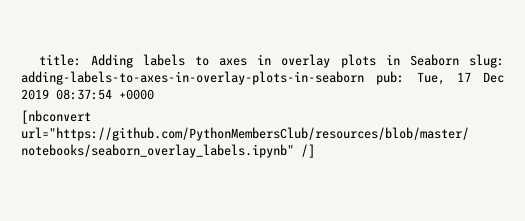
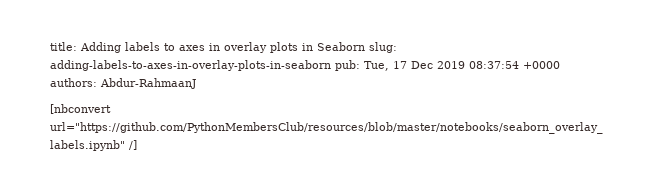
(154, 94) none -> [50,78,196,89] authors: Abdur-RahmaanJ

